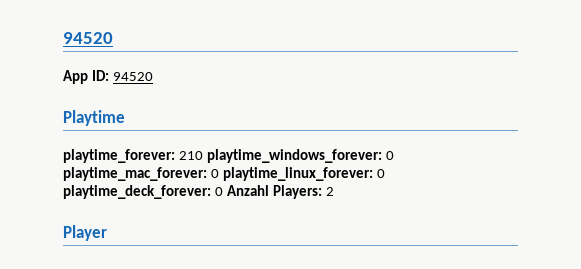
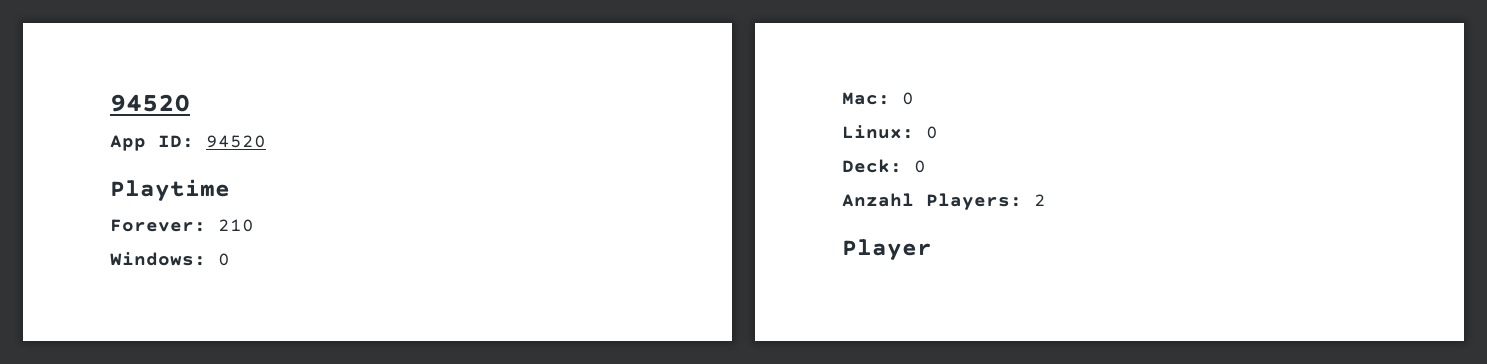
[63,149,175,163] playtime_forever: -> [110,219,206,232] Forever:
[206,149,394,163] [63,167,385,181] [63,185,223,199] playtime_windows_forever: 0 playtime_mac_forever: 0 playtime_linux_forever: 0 playtime_deck_forever: 0 -> [110,252,230,266] [842,92,914,105] [842,125,938,139] [842,159,926,173] // Windows: 0 // Mac: 0 // Linux: 0 // Deck: 0 //

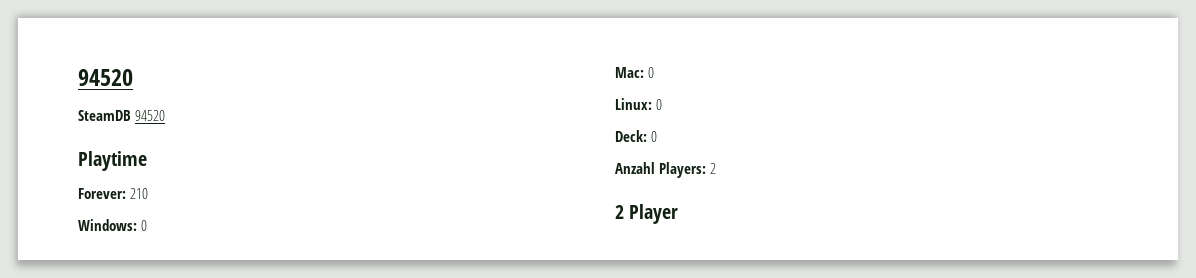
[110,94,190,112] [110,135,194,151] 94520 // App ID: -> [78,69,133,86] [78,110,131,121] 94520 // SteamDB
(1046, 200) none -> [615,205,624,219] 2

